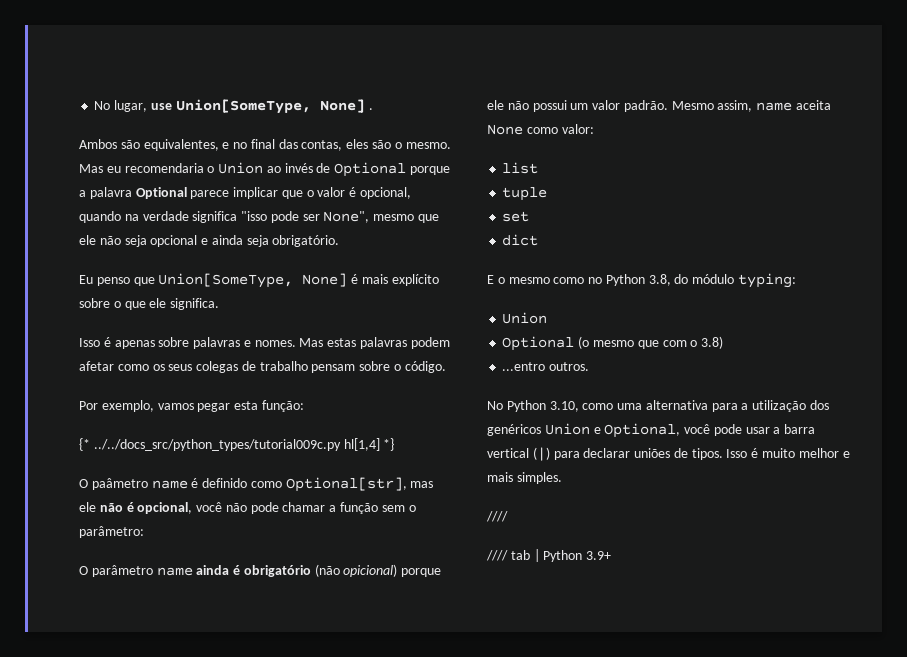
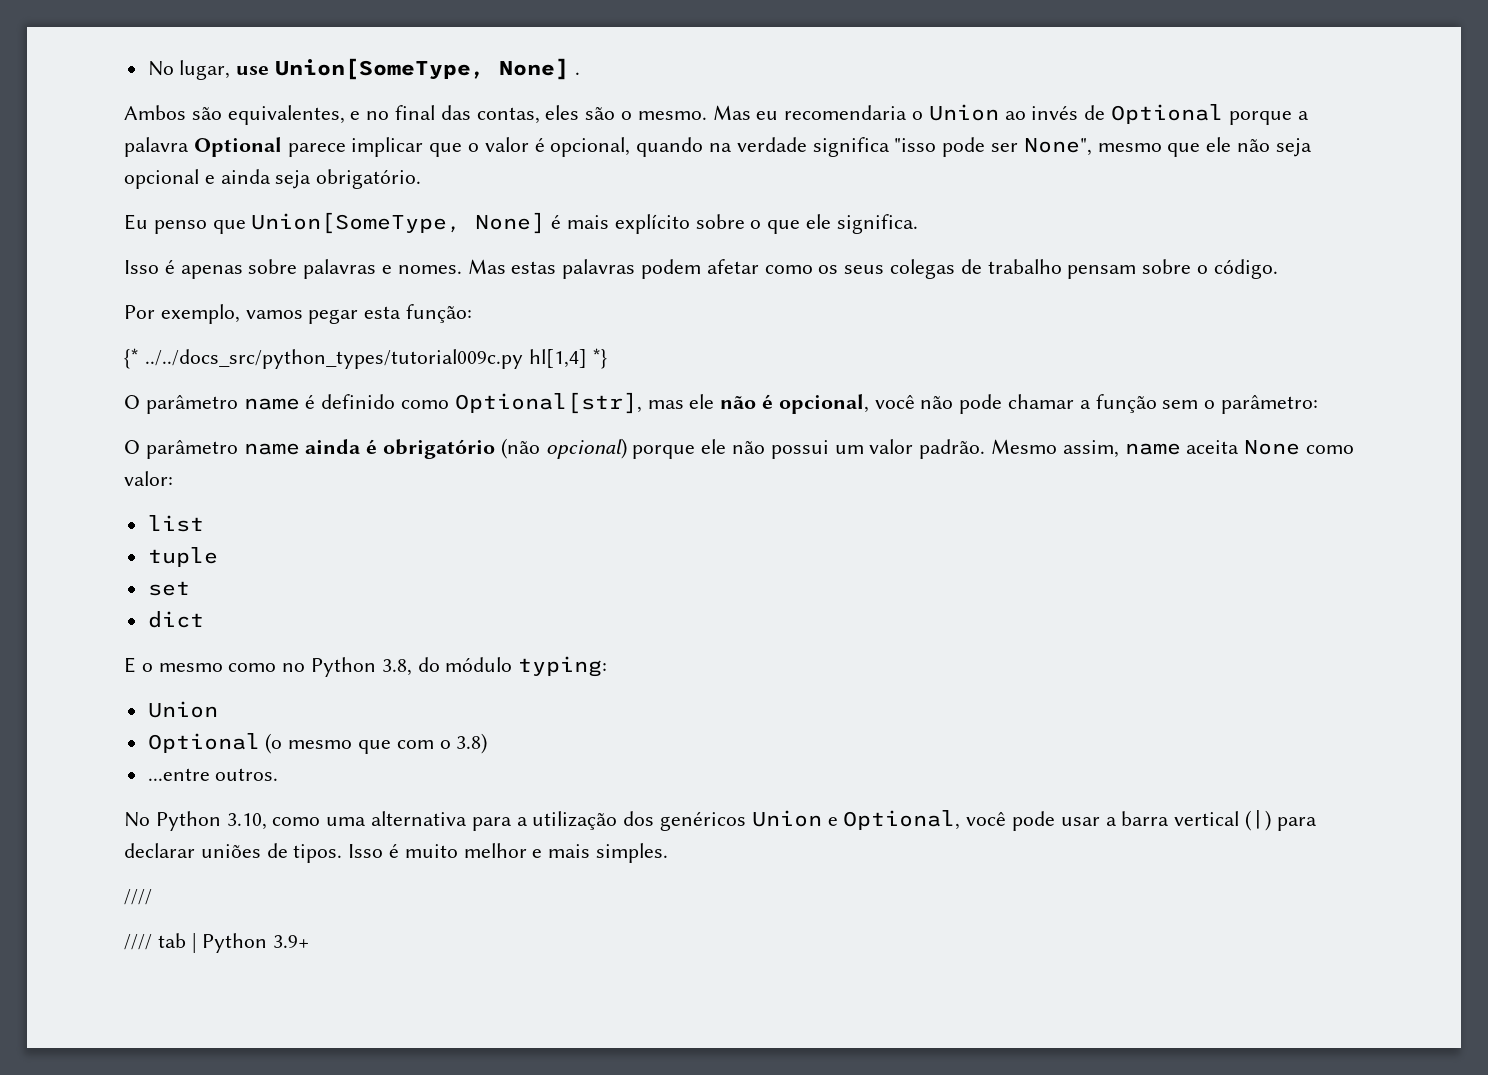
[91,478,148,490] paâmetro -> [145,395,238,414] parâmetro
[343,564,398,577] opicional) -> [545,438,627,459] opcional)
[502,362,546,371] ...entro -> [147,768,210,781] ...entre

